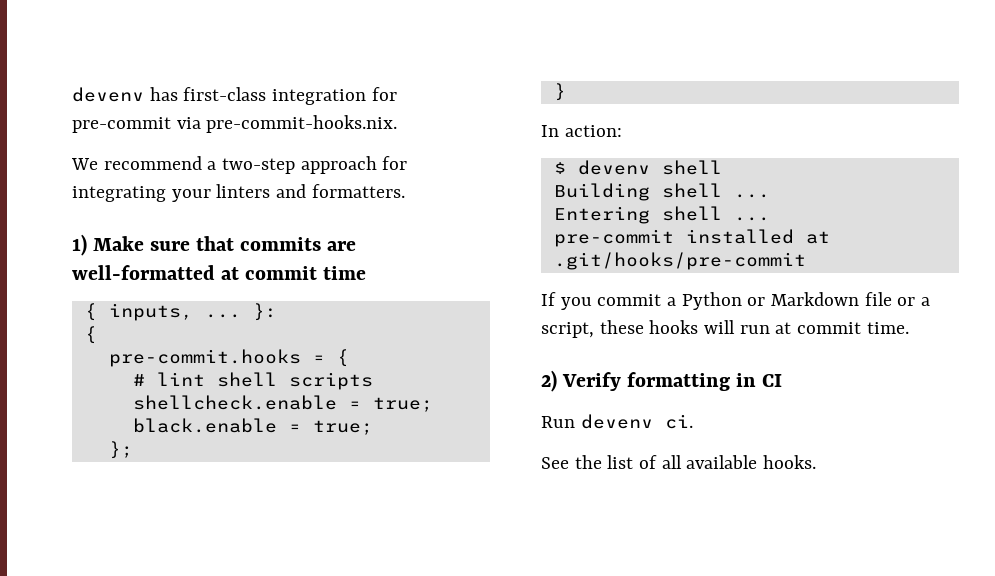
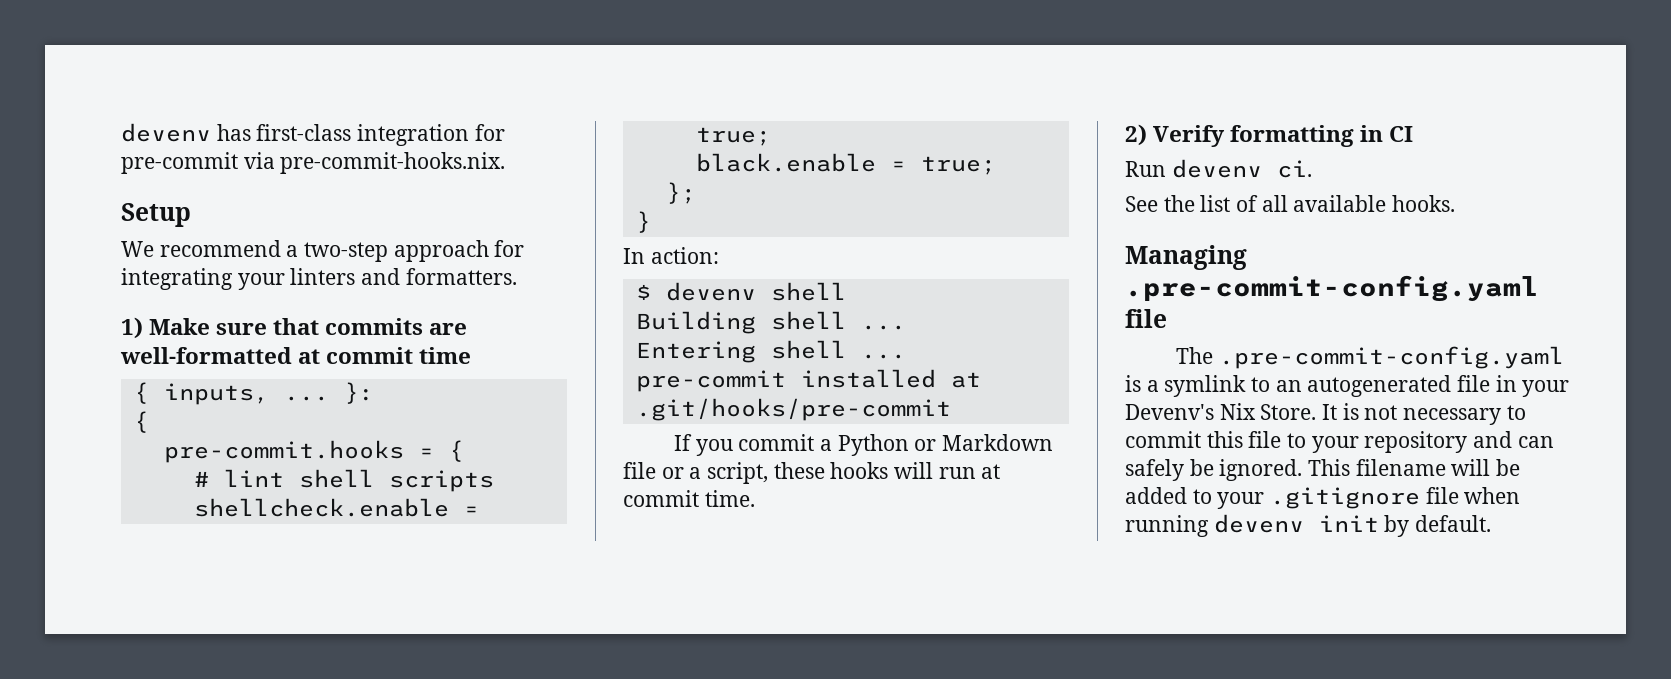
(398, 124) none -> [121,203,191,227] // Setup
(817, 462) none -> [1125,245,1247,270] [1125,275,1539,302] [1125,309,1167,328] [1176,346,1564,369] [1125,375,1570,397] [1125,403,1526,425] [1125,431,1554,453] [1125,459,1521,481] [1125,487,1521,509] [1125,514,1492,537] // Managing .pre-commit-config.yaml file // The .pre-commit-config.yaml is a symlink to an autogenerated file in your Devenv's Nix Store. It is not necessary to commit this file to your repository and can safely be ignored. This filename will be added to your .gitignore file when running devenv init by default.

